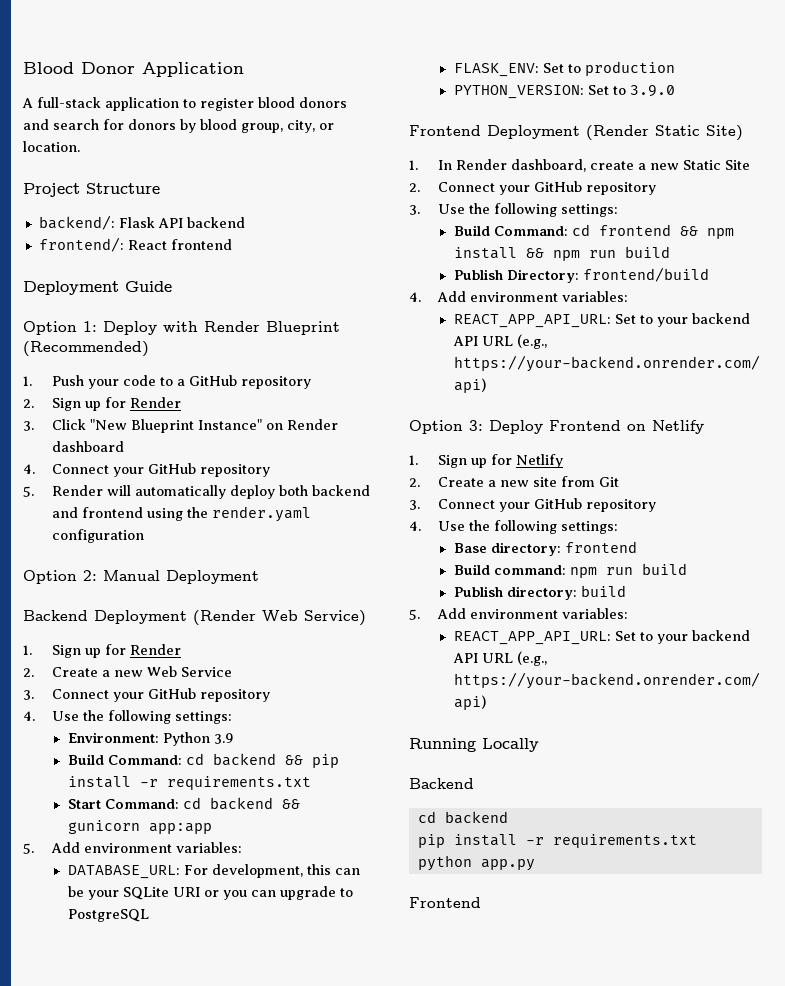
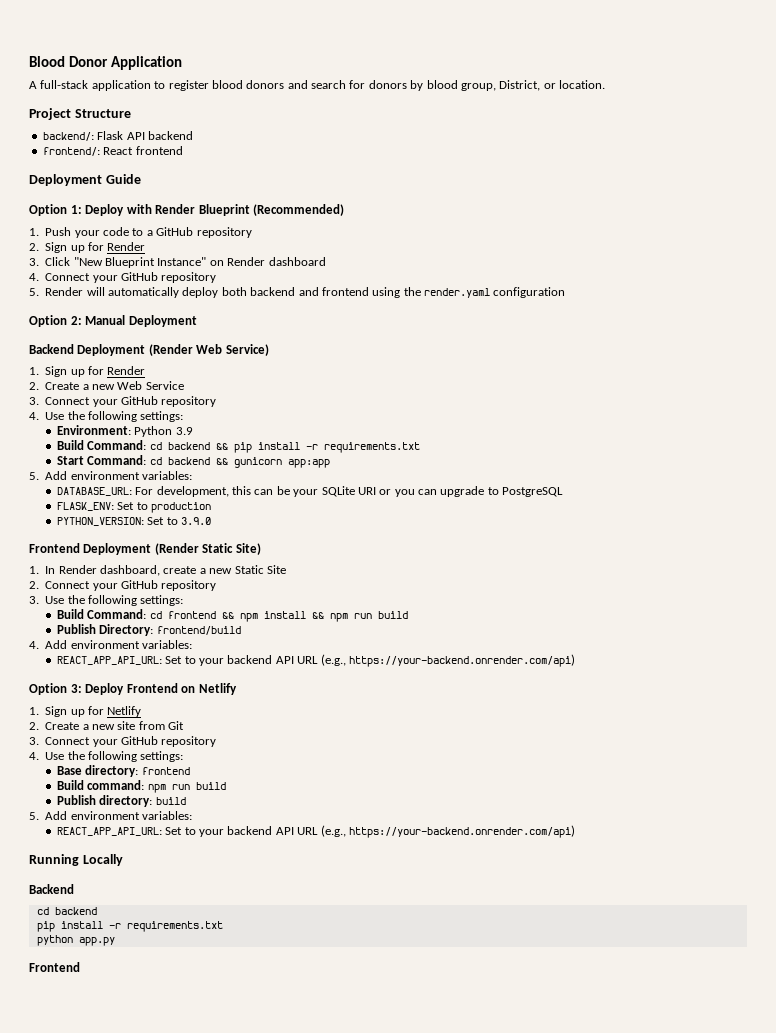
[287,120,315,133] city, -> [499,80,541,91] District,

